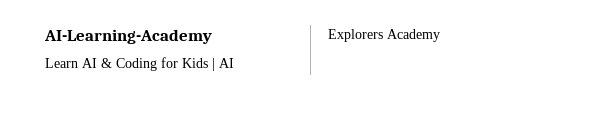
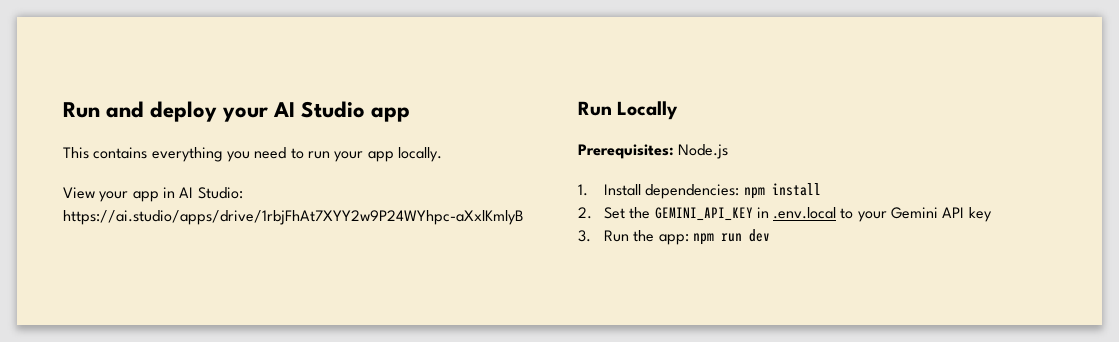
[44,29,212,44] [45,57,234,71] [328,29,440,42] AI-Learning-Academy // Learn AI & Coding for Kids | AI Explorers Academy -> [63,101,411,122] [63,147,442,162] [63,187,243,202] [63,210,523,225] [578,101,679,120] [578,144,729,159] [578,183,821,199] [578,207,992,222] [578,229,770,245] Run and deploy your AI Studio app // This contains everything you need to run your app locally. // View your app in AI Studio: https://ai.studio/apps/drive/1rbjFhAt7XYY2w9P24WYhpc-aXxlKmlyB // Run Locally // Prerequisites: Node.js // 1. Install dependencies: npm install // 2. Set the GEMINI_API_KEY in .env.local to your Gemini API key // 3. Run the app: npm run dev

